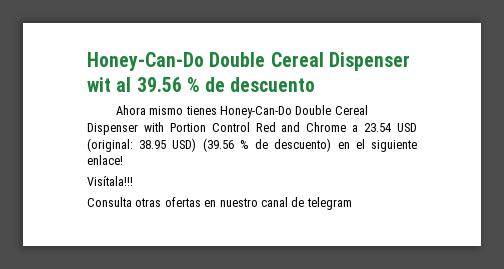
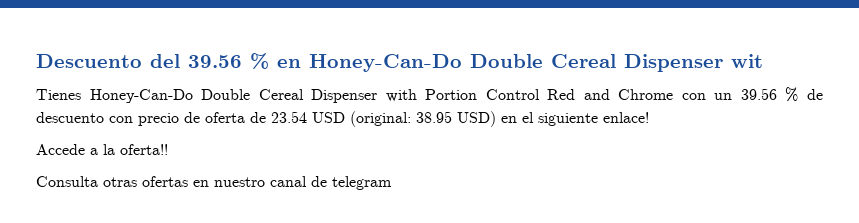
(87, 61) none -> [36,53,301,69] Descuento del 39.56 % en
[116,77,316,92] [115,105,217,115] al 39.56 % de descuento // Ahora mismo tienes -> [36,89,81,100] // Tienes
[352,125,359,132] a -> [681,87,823,102] [36,112,266,126] con un 39.56 % de descuento con precio de oferta de
[202,138,332,152] (39.56 % de descuento) -> (496, 119) none
[87,176,133,186] Visítala!!! -> [36,144,168,155] Accede a la oferta!!

